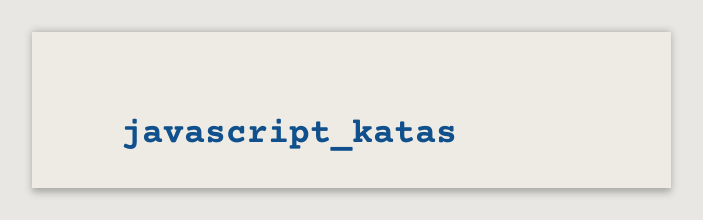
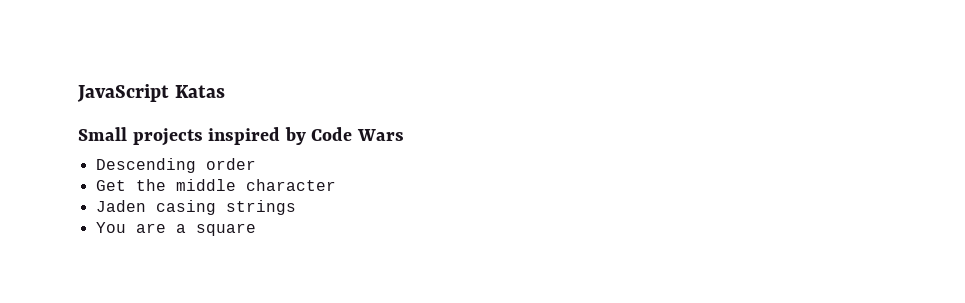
[121,118,457,151] javascript_katas -> [77,84,225,102] [78,127,404,146] [95,158,256,173] [95,179,336,191] [95,200,296,215] [95,222,256,236] JavaScript Katas // Small projects inspired by Code Wars // Descending order // Get the middle character // Jaden casing strings // You are a square

